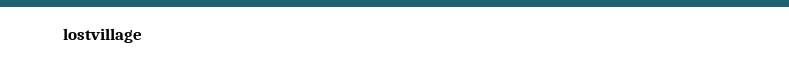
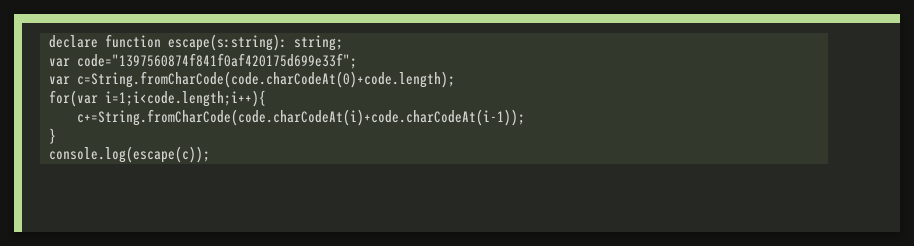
[63,28,142,43] lostvillage -> [49,34,344,51] [49,53,358,69] [49,71,456,88] [49,90,267,107] [77,109,526,126] [49,128,57,144] [49,146,211,163] declare function escape(s:string): string; // var code="1397560874f841f0af420175d699e33f"; // var c=String.fromCharCode(code.charCodeAt(0)+code.length); // for(var i=1;i<code.length;i++){ // c+=String.fromCharCode(code.charCodeAt(i)+code.charCodeAt(i-1)); // } // console.log(escape(c));

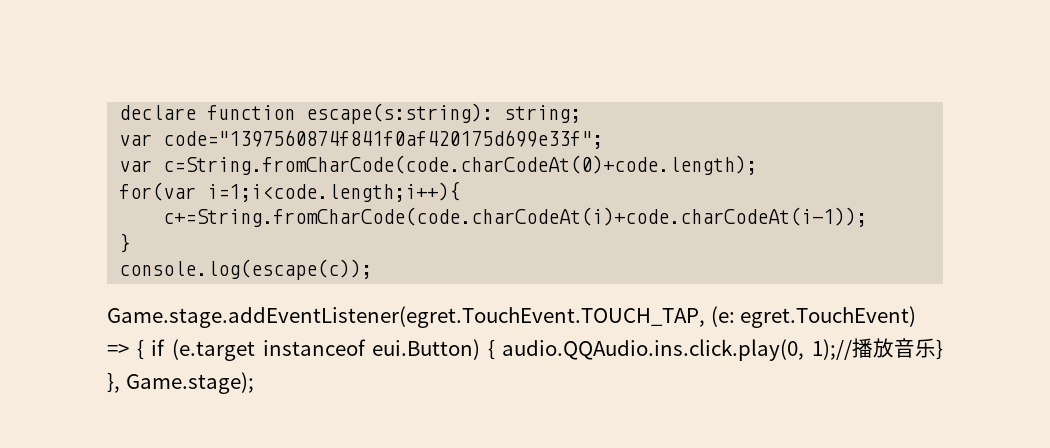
(211, 154) none -> [107,306,917,328] [107,338,943,361] [107,372,254,394] // Game.stage.addEventListener(egret.TouchEvent.TOUCH_TAP, (e: egret.TouchEvent) => { if (e.target instanceof eui.Button) { audio.QQAudio.ins.click.play(0, 1);//播放音乐} }, Game.stage);

